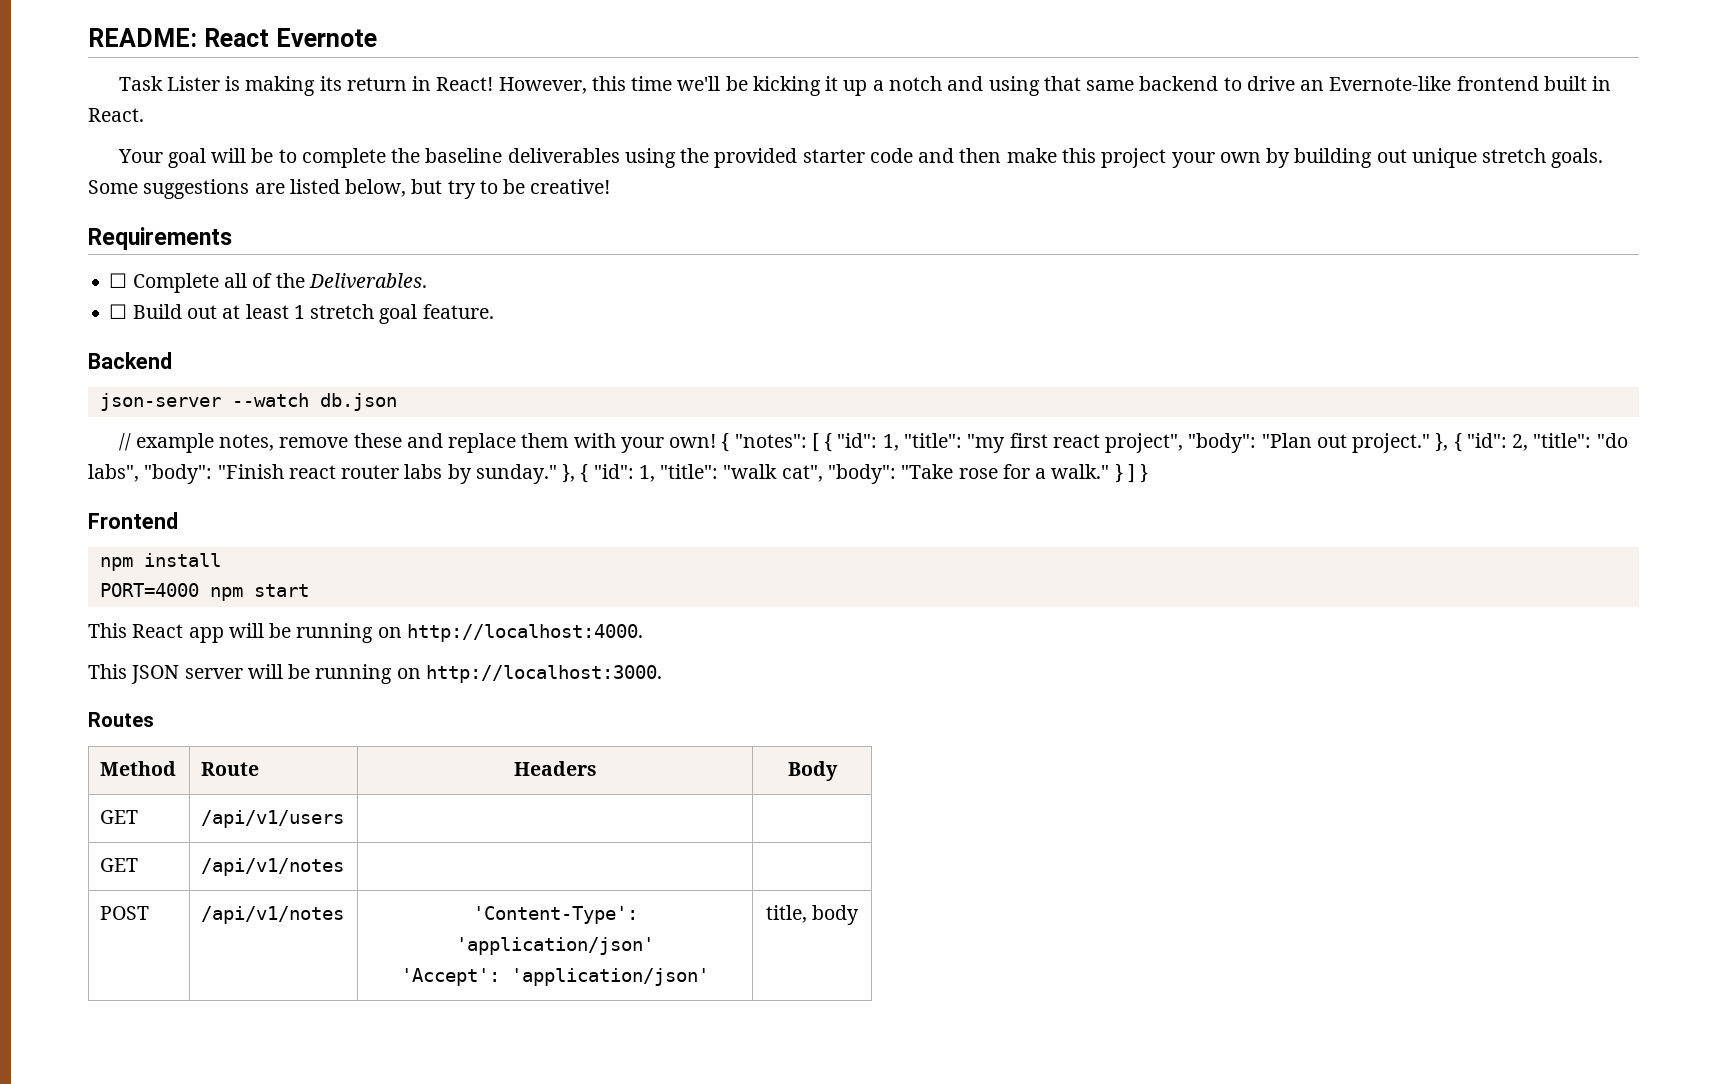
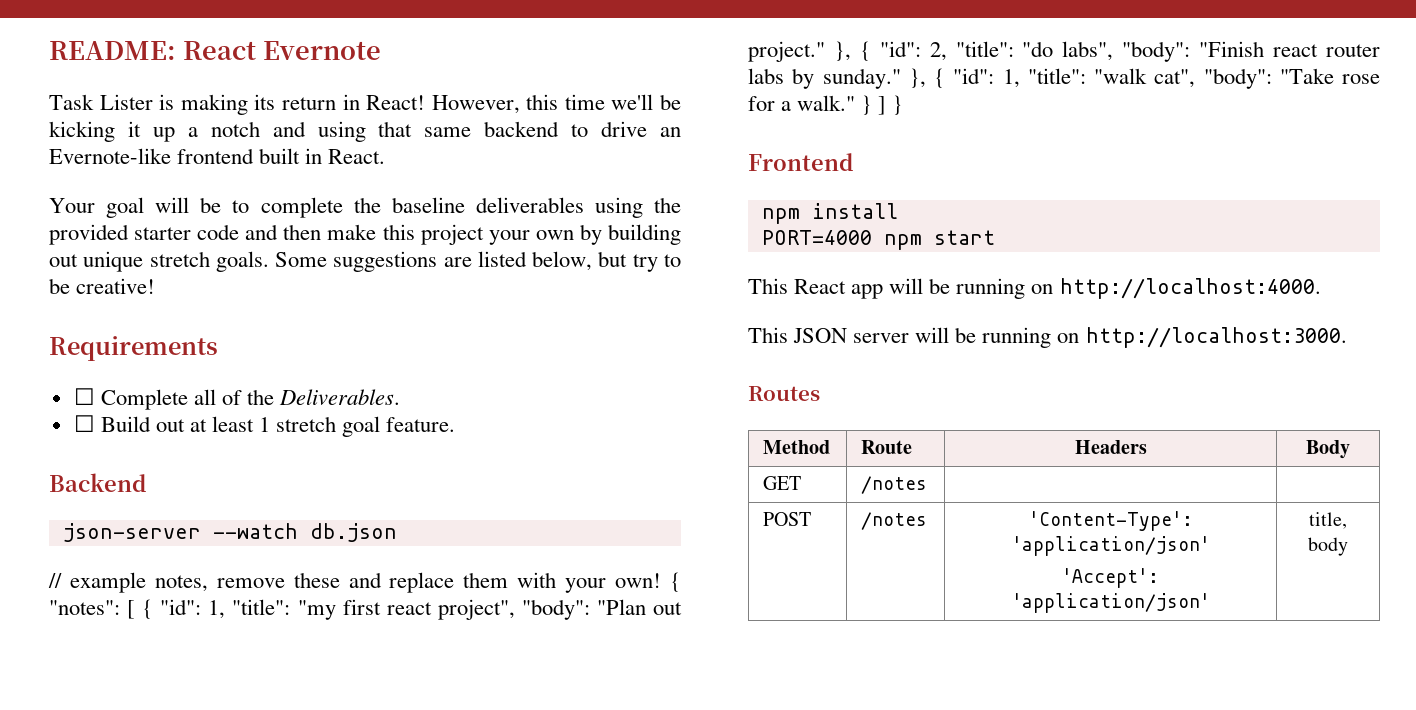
[201,810,345,828] [100,858,139,872] [201,858,345,876] /api/v1/users | | // GET | /api/v1/notes -> [861,476,928,494] /notes
[201,906,345,924] /api/v1/notes -> [861,512,928,530] /notes

